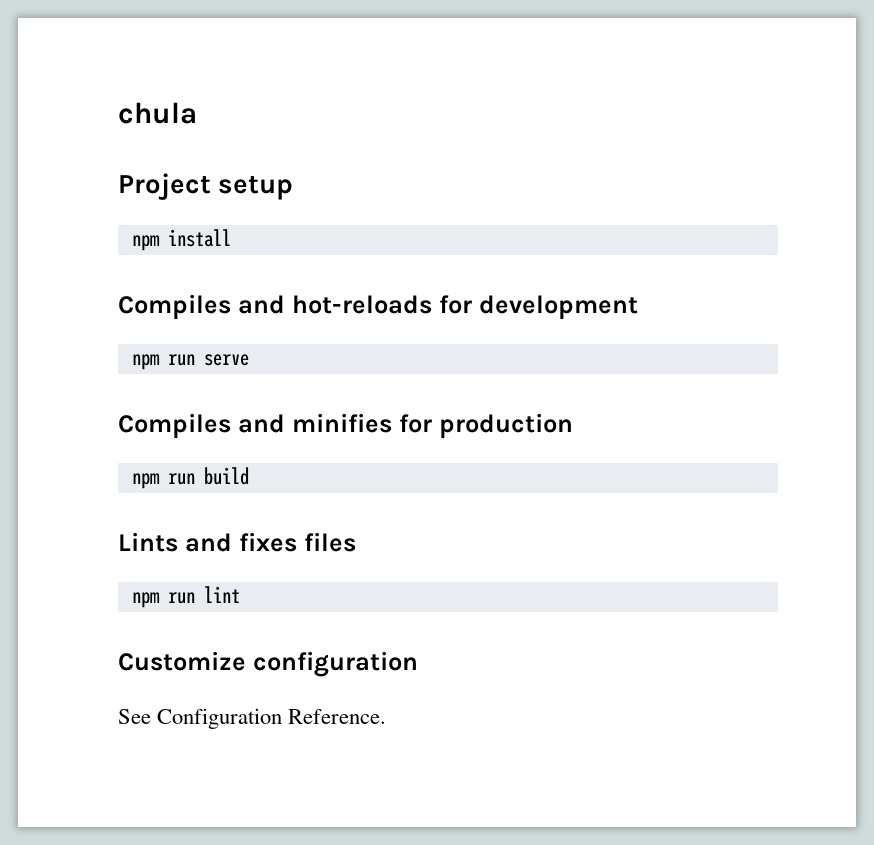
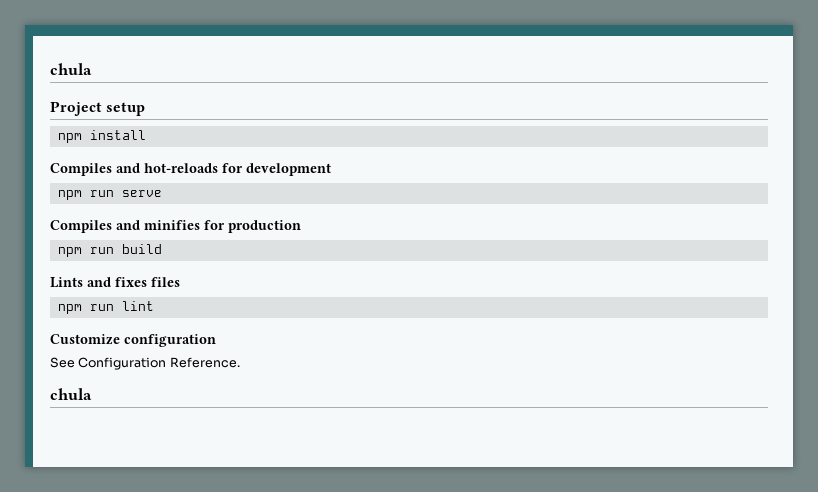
(387, 716) none -> [50,388,92,400] // chula

